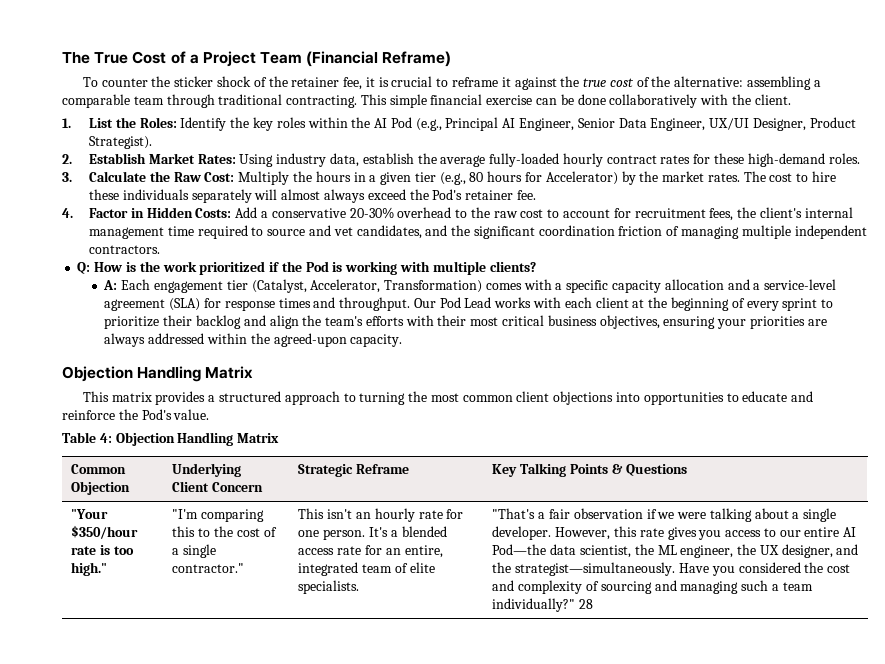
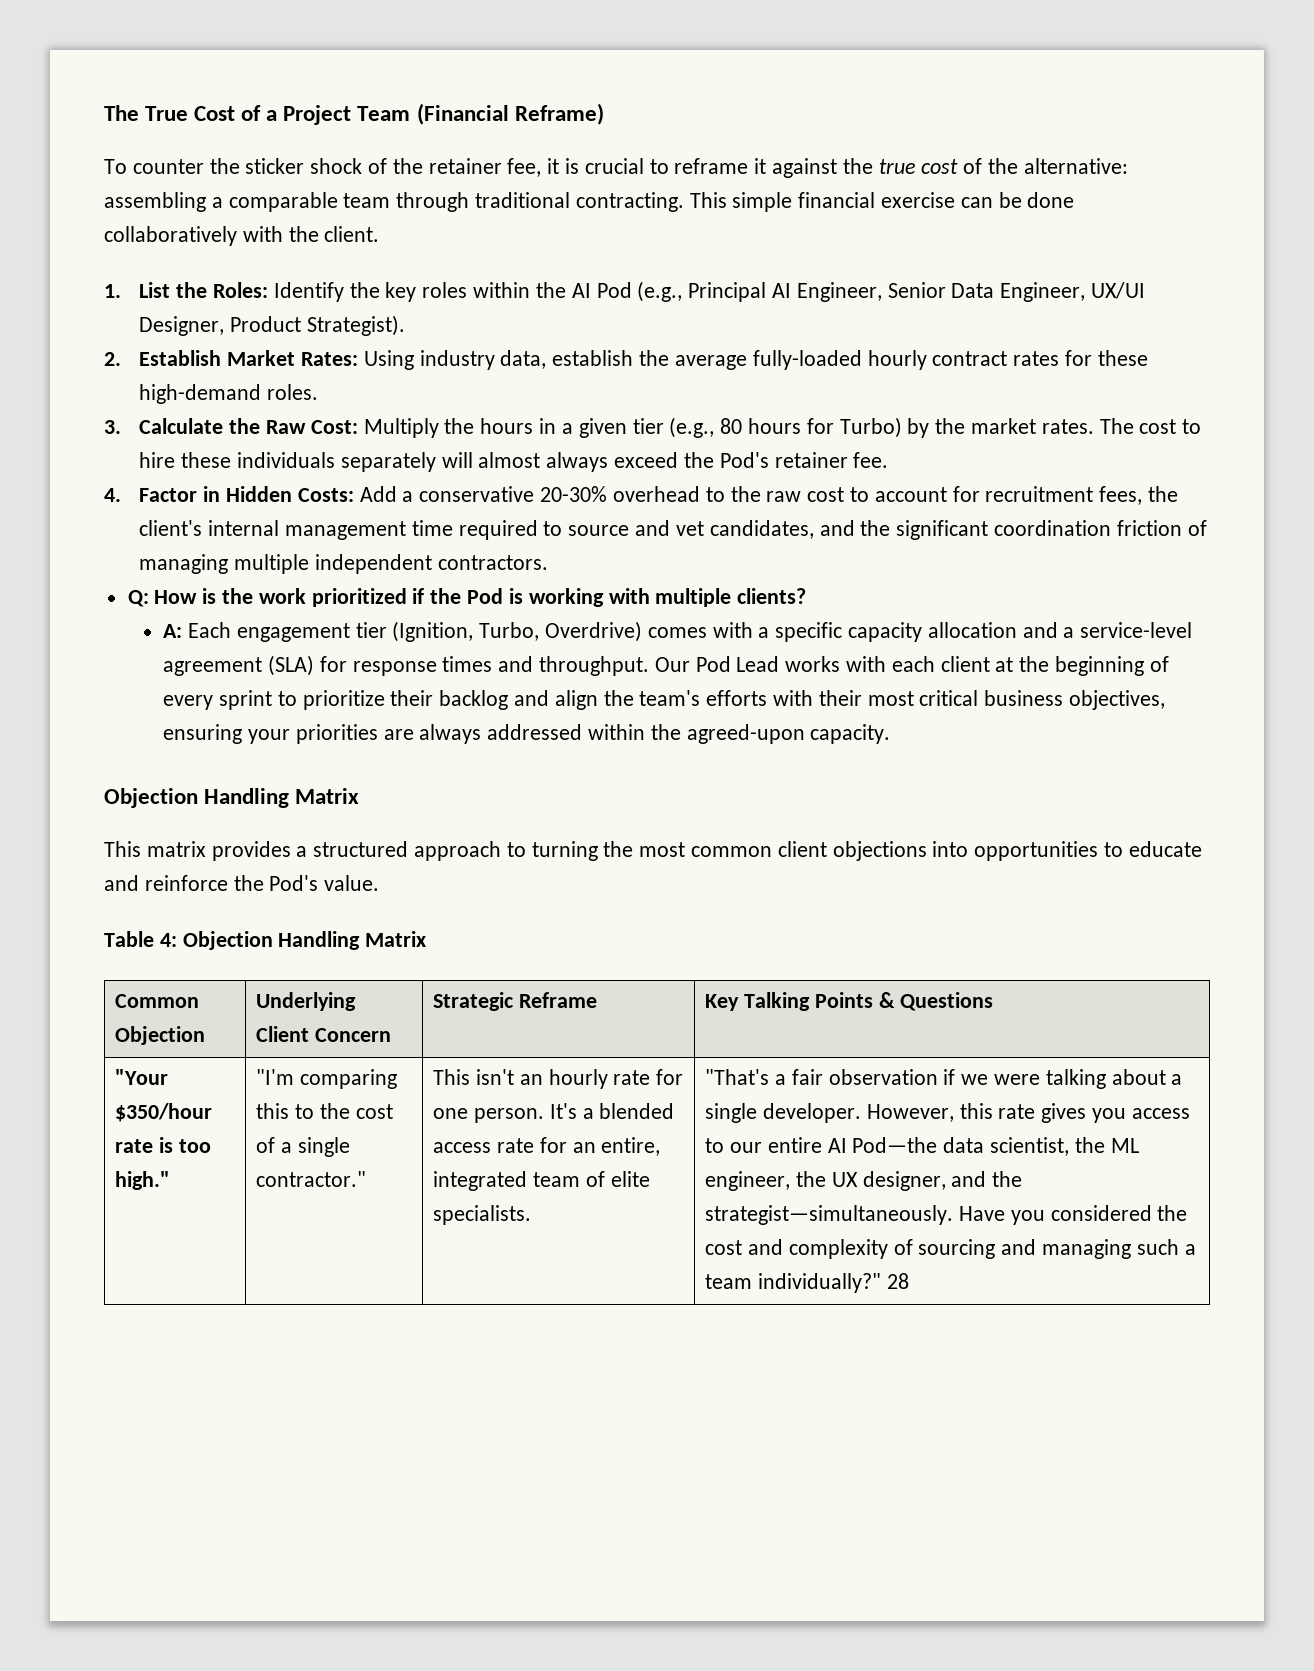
[545,171,618,185] Accelerator) -> [839,417,902,438] Turbo)
[251,279,483,293] (Catalyst, Accelerator, Transformation) -> [392,621,642,642] (Ignition, Turbo, Overdrive)

